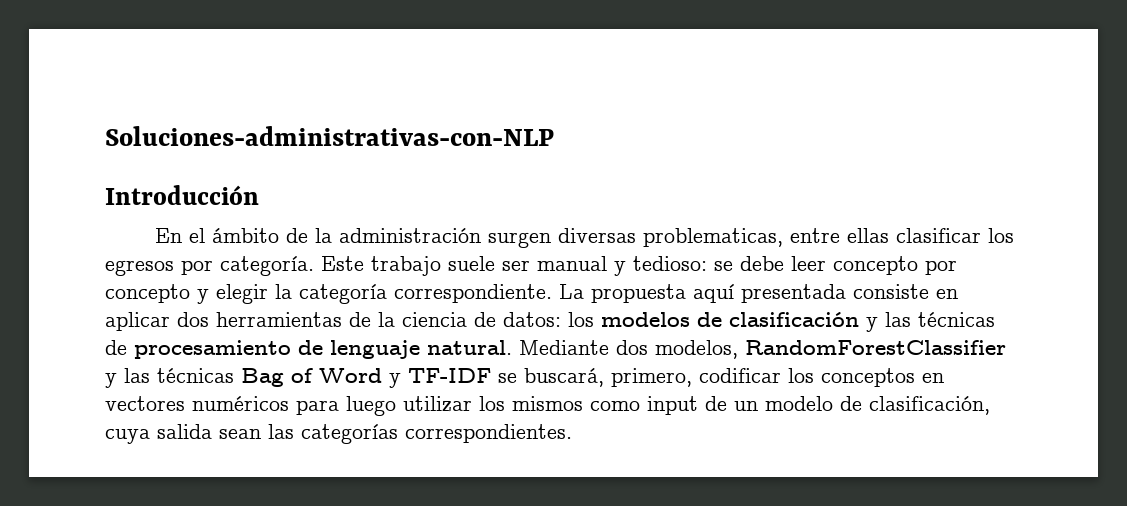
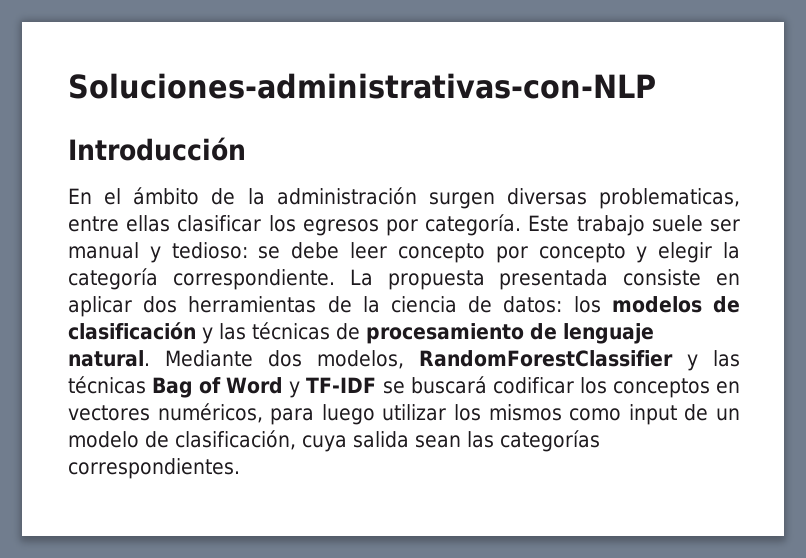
[693,284,734,303] aquí -> (485, 280) none
[524,368,692,387] buscará, primero, -> [410,376,487,394] buscará
[192,396,289,411] numéricos -> [157,403,263,423] numéricos,

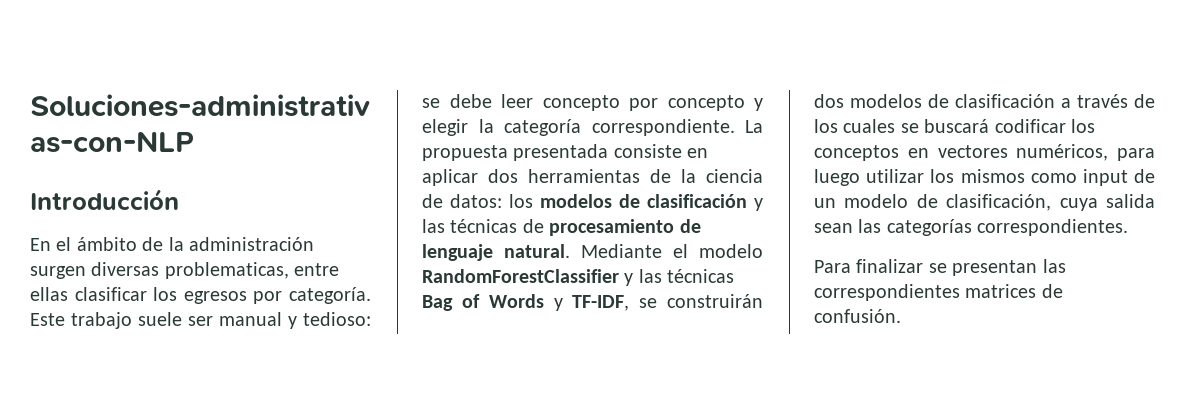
[268,350,405,369] dos modelos, -> [673,244,763,258] el modelo
[226,377,377,398] Word y TF-IDF -> [488,294,763,311] [814,94,1155,108] [814,119,896,133] Words y TF-IDF, se construirán dos modelos de clasificación a través de los cuales
(240, 468) none -> [814,259,1066,276] [814,284,1063,301] [814,309,901,323] // Para finalizar se presentan las correspondientes matrices de confusión.

